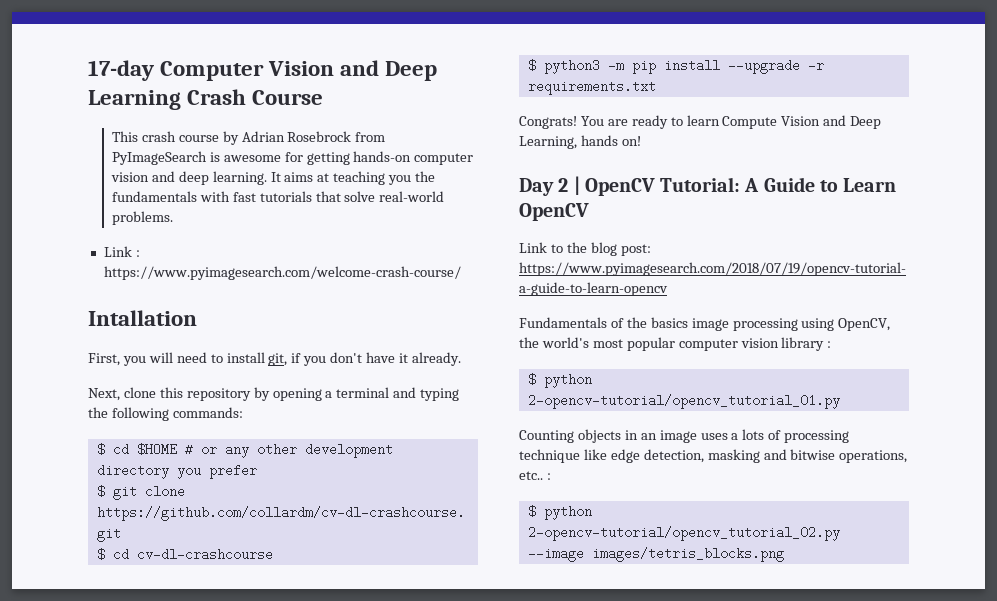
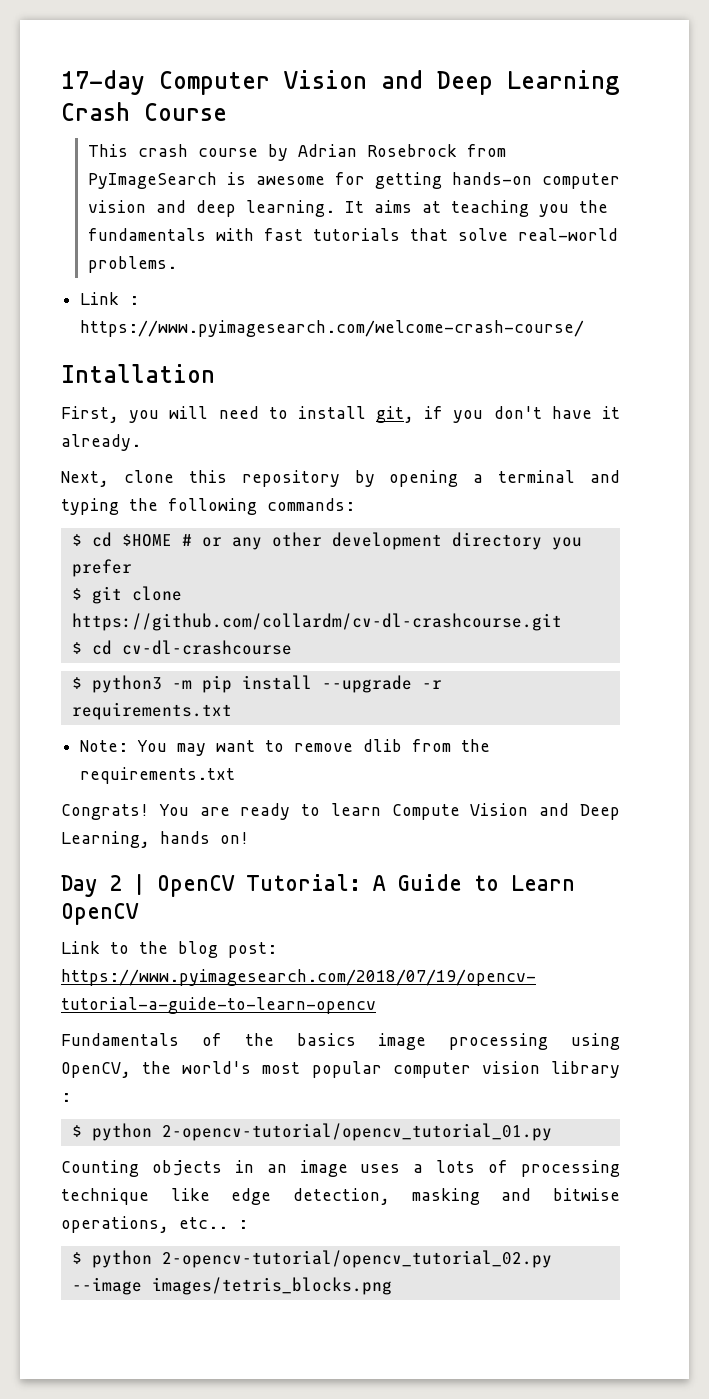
(656, 87) none -> [80,739,491,756] [80,767,236,784] // Note: You may want to remove dlib from the requirements.txt

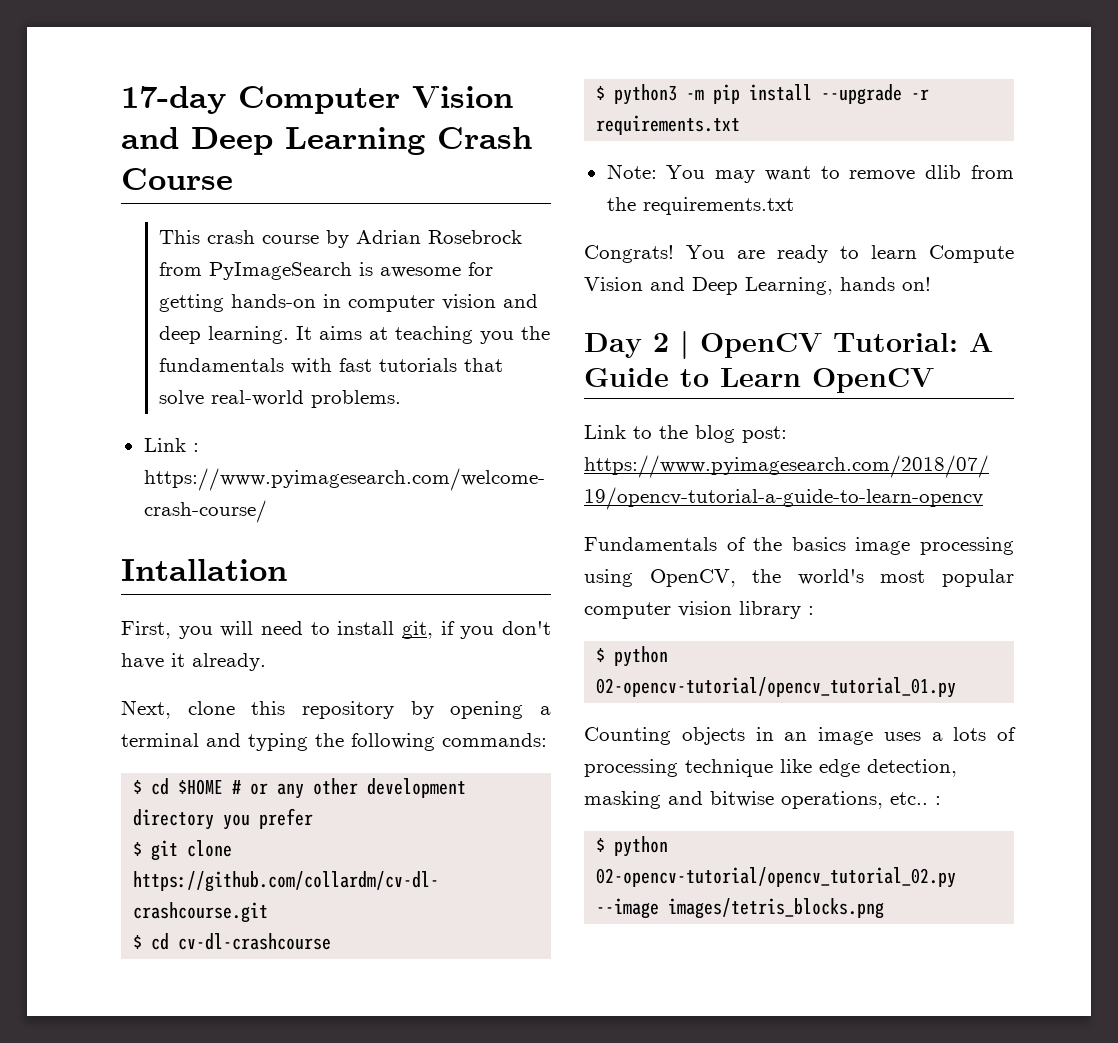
(532, 178) none -> [322,294,341,308] in
[161,1123,552,1141] 2-opencv-tutorial/opencv_tutorial_01.py -> [596,677,957,698] 02-opencv-tutorial/opencv_tutorial_01.py
[161,1250,552,1268] 2-opencv-tutorial/opencv_tutorial_02.py -> [596,867,957,888] 02-opencv-tutorial/opencv_tutorial_02.py

